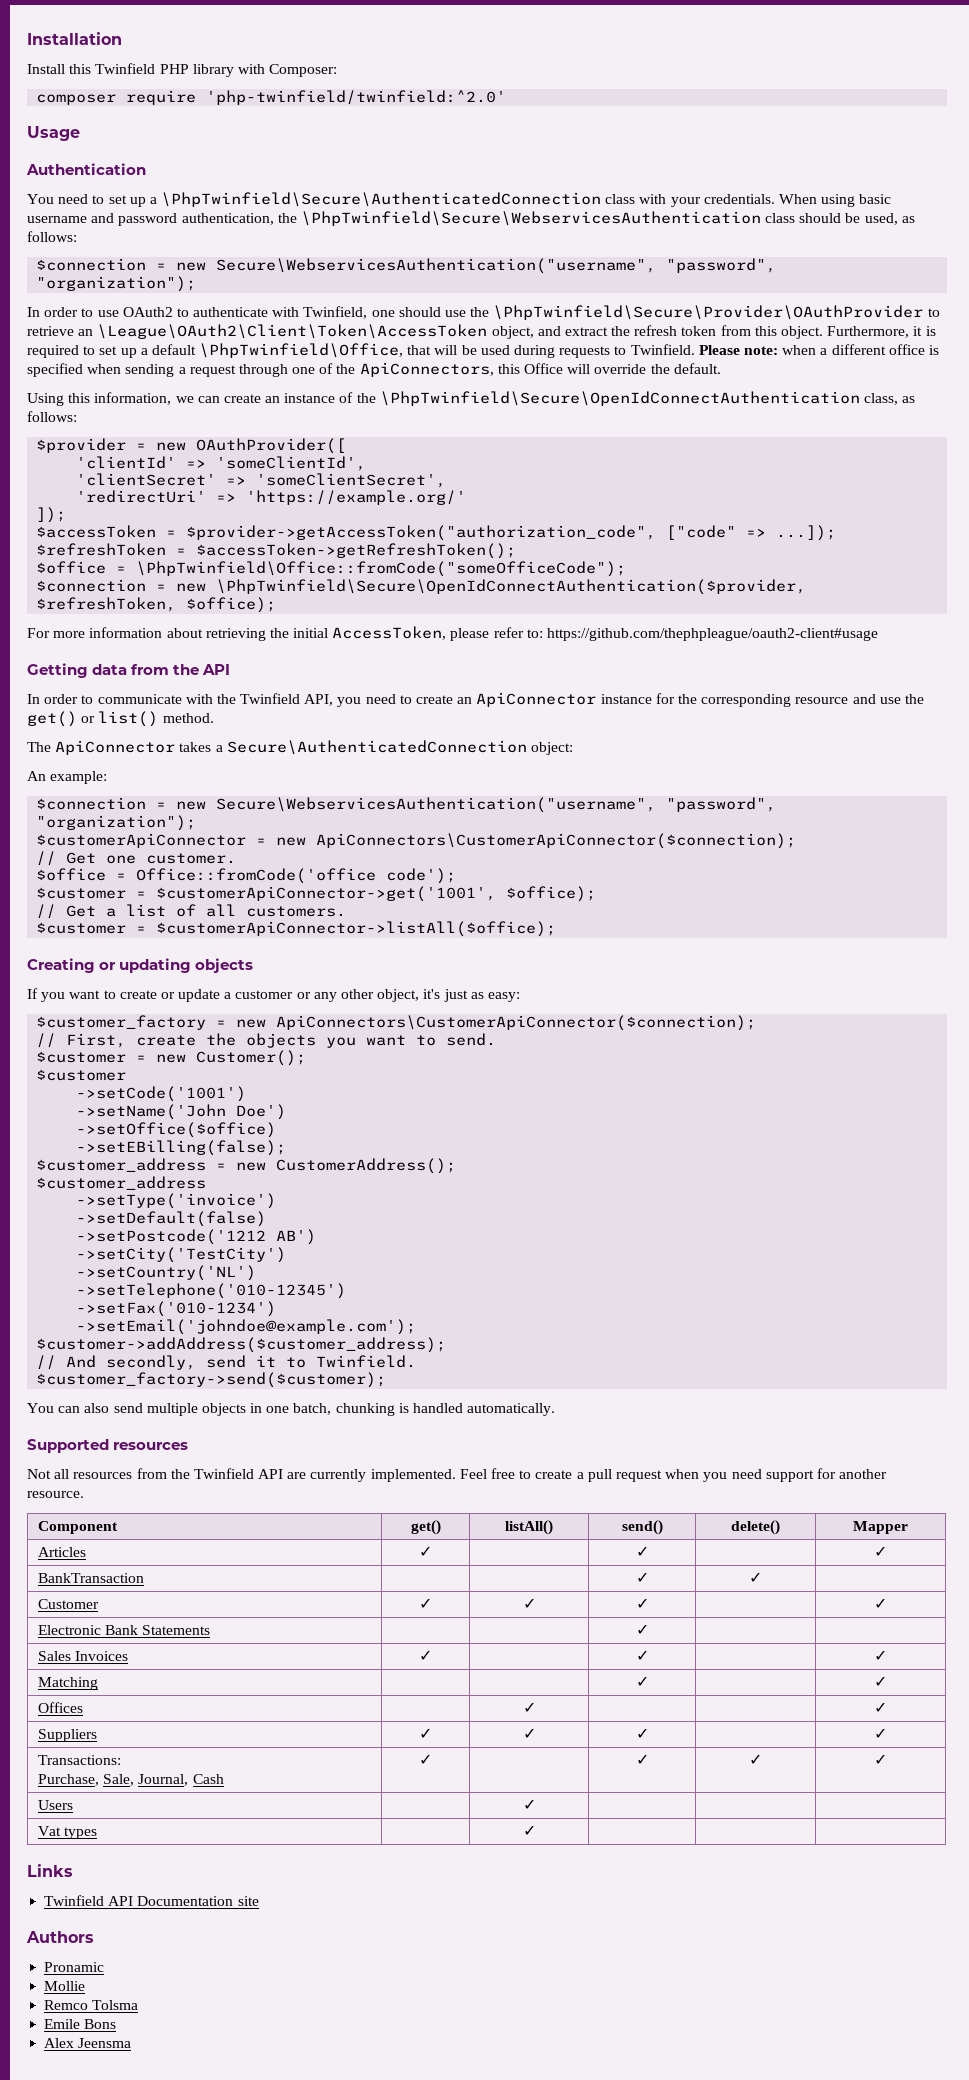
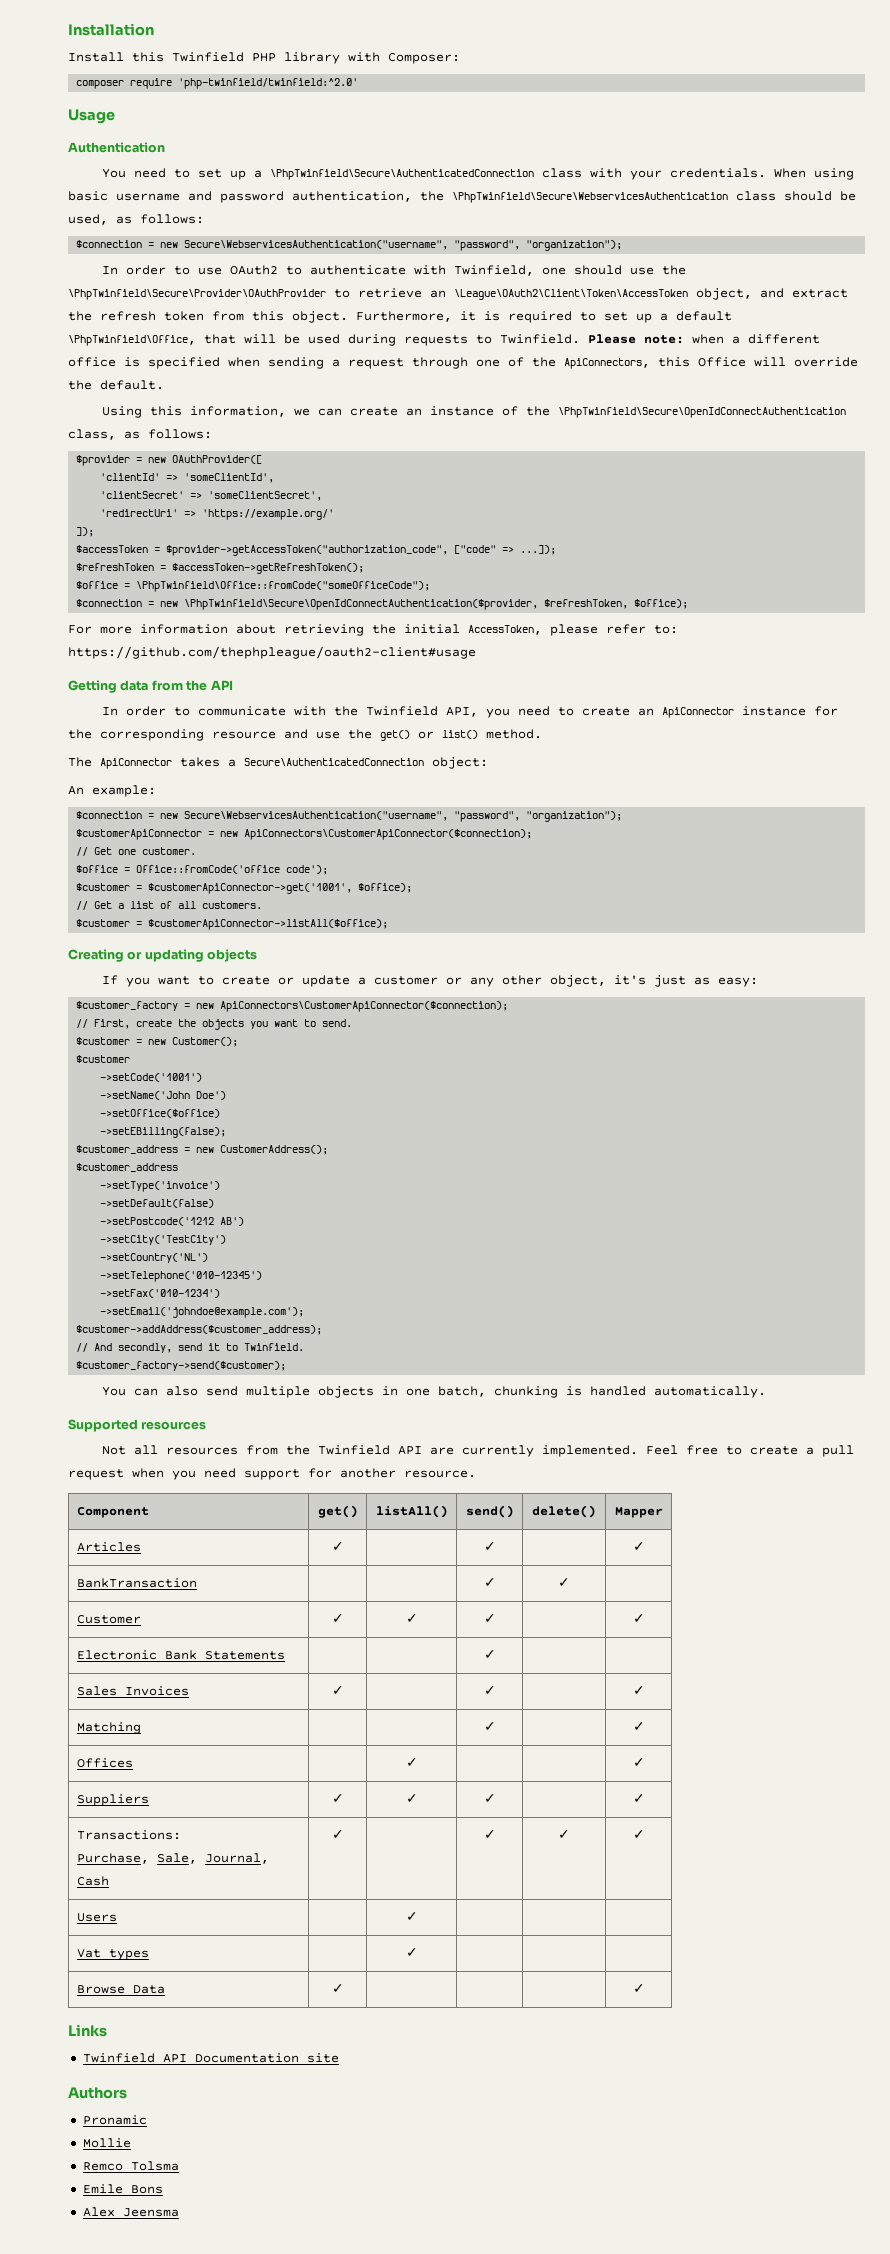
(536, 1830) none -> [76,1985,165,1994] [331,1984,344,1993] [632,1984,645,1993] // Browse Data | ✓ | | | | ✓

